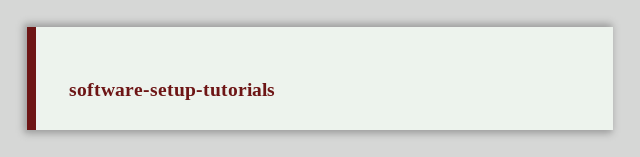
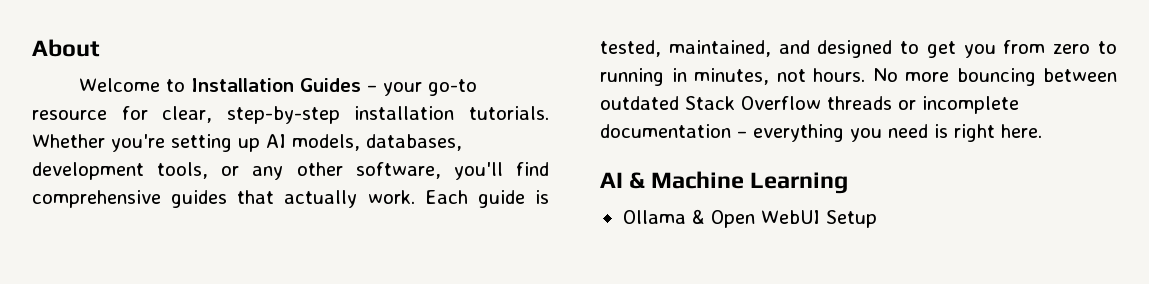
[69,83,275,100] software-setup-tutorials -> [32,39,100,57] [78,78,477,96] [32,106,549,124] [32,134,462,152] [32,162,549,180] [32,190,550,208] [600,40,1117,58] [600,68,1117,86] [600,96,1019,114] [600,124,1042,142] [600,171,849,194] [622,209,877,228] About // Welcome to Installation Guides – your go-to resource for clear, step-by-step installation tutorials. Whether you're setting up AI models, databases, development tools, or any other software, you'll find comprehensive guides that actually work. Each guide is tested, maintained, and designed to get you from zero to running in minutes, not hours. No more bouncing between outdated Stack Overflow threads or incomplete documentation – everything you need is right here. // AI & Machine Learning // Ollama & Open WebUI Setup

